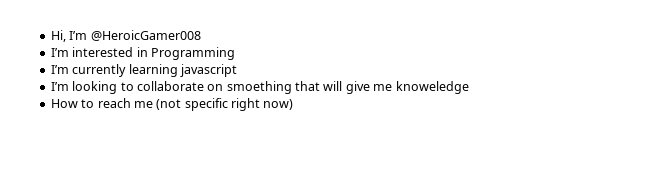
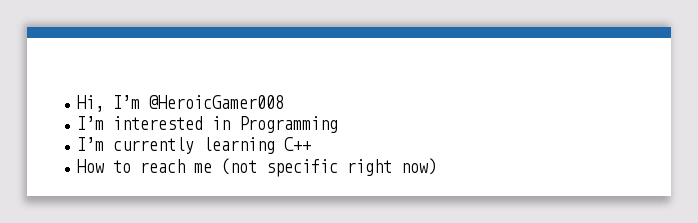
[179,64,237,77] [50,81,469,94] javascript // I’m looking to collaborate on smoething that will give me knoweledge -> [284,137,312,151] C++

